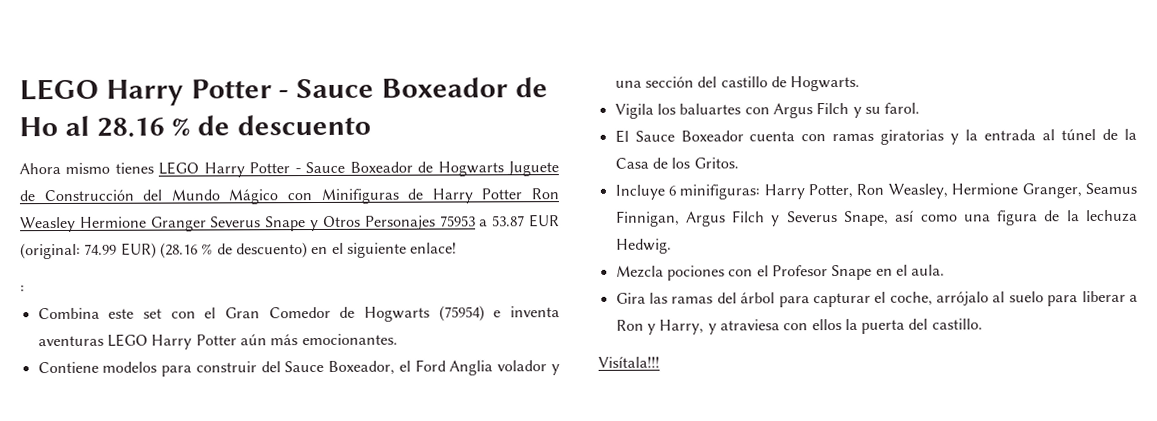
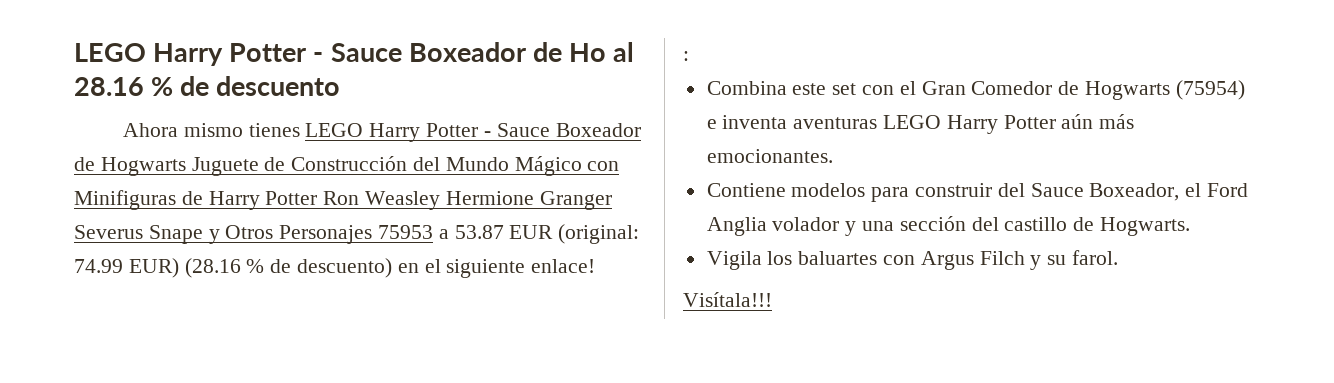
[614,128,1137,145] [614,157,739,169] [614,182,1137,200] [615,209,1138,227] [615,238,672,254] [615,264,946,281] [615,290,1138,308] [615,318,983,335] // El Sauce Boxeador cuenta con ramas giratorias y la entrada al túnel de la Casa de los Gritos. // Incluye 6 minifiguras: Harry Potter, Ron Weasley, Hermione Granger, Seamus Finnigan, Argus Filch y Severus Snape, así como una figura de la lechuza Hedwig. // Mezcla pociones con el Profesor Snape en el aula. // Gira las ramas del árbol para capturar el coche, arrójalo al suelo para liberar a Ron y Harry, y atraviesa con ellos la puerta del castillo. -> (1119, 257) none

